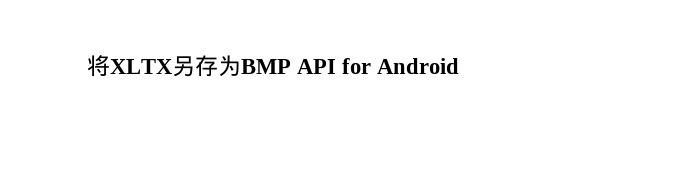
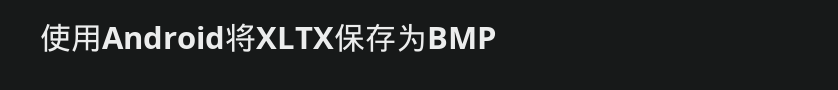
[87,55,460,77] 将XLTX另存为BMP API for Android -> [40,23,496,52] 使用Android将XLTX保存为BMP

